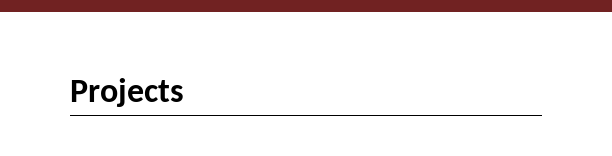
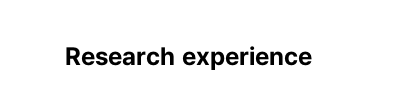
[70,78,184,107] Projects -> [65,46,312,70] Research experience

